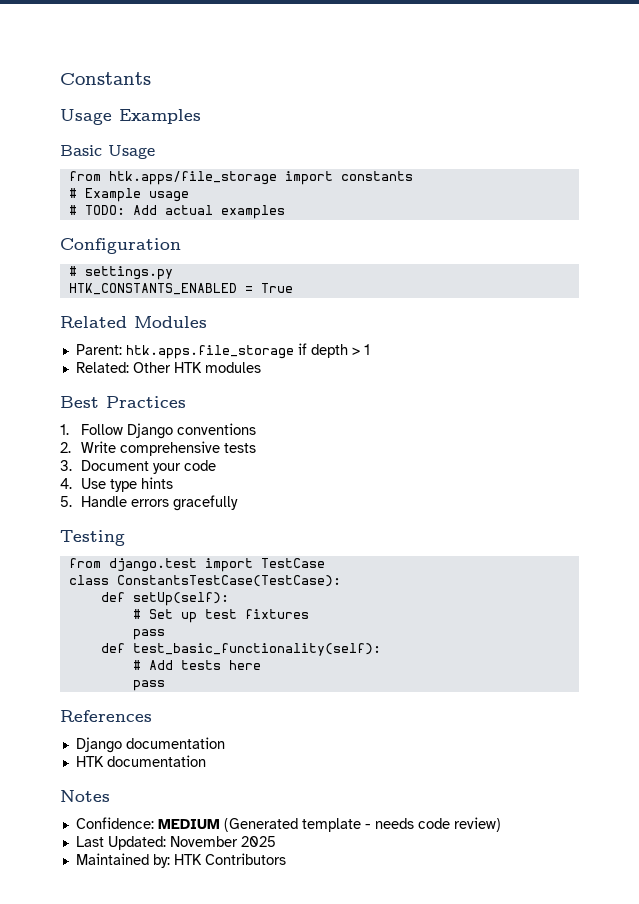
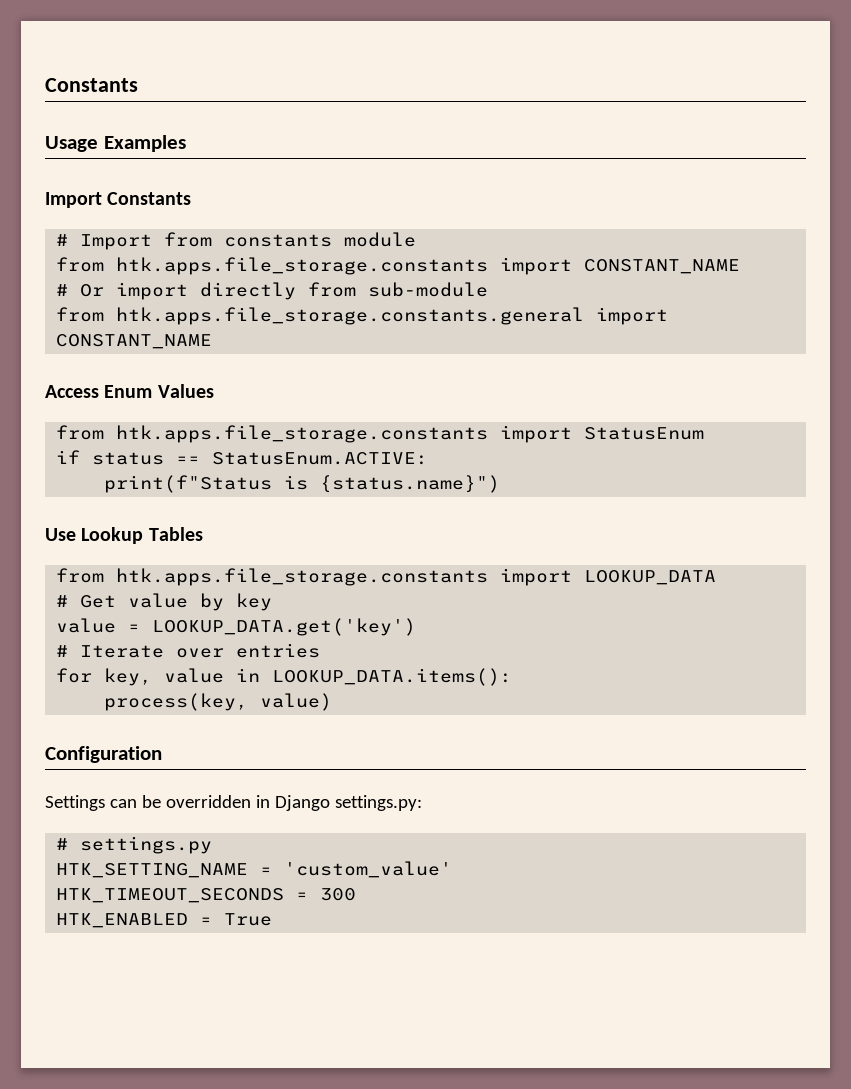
[60,145,155,159] [68,171,413,185] [68,188,189,202] [68,205,285,219] [60,238,181,254] [68,266,173,280] [68,283,293,295] [60,316,207,328] [75,343,370,359] [75,362,261,373] [60,396,186,408] [60,423,256,439] [60,441,256,456] [60,460,216,474] [60,477,173,492] [60,495,238,511] [60,530,125,546] [68,558,325,572] [68,575,341,587] [100,592,229,606] [132,609,309,623] [132,629,165,640] [100,643,381,656] [132,660,261,670] [132,680,165,691] [60,710,152,722] [75,737,225,753] [75,755,206,767] [60,790,110,802] [75,817,501,832] [75,836,276,850] [75,853,286,868] Basic Usage // from htk.apps/file_storage import constants // # Example usage // # TODO: Add actual examples // Configuration // # settings.py // HTK_CONSTANTS_ENABLED = True // Related Modules // Parent: htk.apps.file_storage if depth > 1 // Related: Other HTK modules // Best Practices // 1. Follow Django conventions // 2. Write comprehensive tests // 3. Document your code // 4. Use type hints // 5. Handle errors gracefully // Testing // from django.test import TestCase // class ConstantsTestCase(TestCase): // def setUp(self): // # Set up test fixtures // pass // def test_basic_functionality(self): // # Add tests here // pass // References // Django documentation // HTK documentation // Notes // Confidence: MEDIUM (Generated template - needs code review) // Last Updated: November 2025 // Maintained by: HTK Contributors -> [45,192,192,208] [56,232,417,250] [56,257,741,275] [56,282,489,300] [56,307,669,325] [56,334,213,349] [45,384,214,398] [56,425,705,443] [56,450,429,465] [104,475,501,493] [45,527,203,544] [56,568,717,586] [56,593,273,611] [56,618,417,636] [56,643,321,658] [56,668,513,686] [104,693,333,711] [45,746,162,763] [45,795,422,811] [56,836,213,854] [56,861,453,878] [56,888,357,903] [56,913,273,928] Import Constants // # Import from constants module // from htk.apps.file_storage.constants import CONSTANT_NAME // # Or import directly from sub-module // from htk.apps.file_storage.constants.general import CONSTANT_NAME // Access Enum Values // from htk.apps.file_storage.constants import StatusEnum // if status == StatusEnum.ACTIVE: // print(f"Status is {status.name}") // Use Lookup Tables // from htk.apps.file_storage.constants import LOOKUP_DATA // # Get value by key // value = LOOKUP_DATA.get('key') // # Iterate over entries // for key, value in LOOKUP_DATA.items(): // process(key, value) // Configuration // Settings can be overridden in Django settings.py: // # settings.py // HTK_SETTING_NAME = 'custom_value' // HTK_TIMEOUT_SECONDS = 300 // HTK_ENABLED = True

